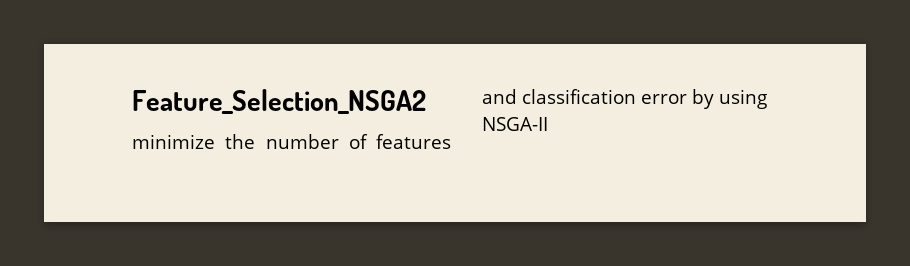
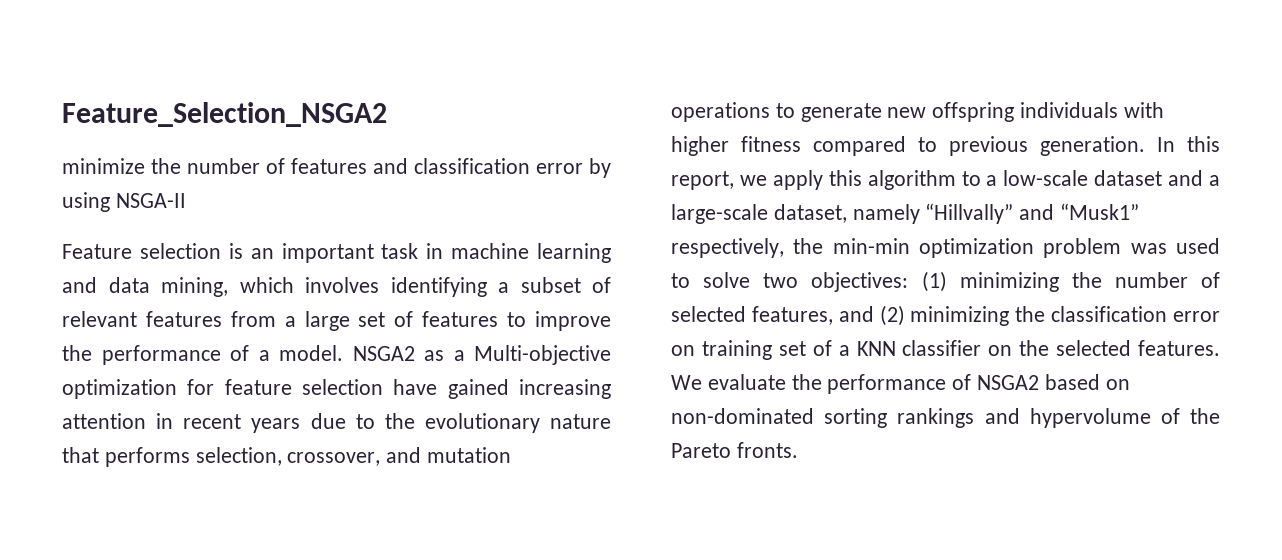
(548, 124) none -> [62,243,611,263] [62,277,611,297] [62,311,612,331] [62,345,611,365] [62,379,611,399] [62,413,611,433] [62,447,512,467] [671,102,1164,122] [671,136,1220,156] [671,170,1220,190] [671,203,1140,224] [671,238,1220,258] [671,271,1220,292] [671,305,1220,326] [671,340,1220,360] [671,374,1130,394] [671,408,1220,428] [671,442,798,458] // Feature selection is an important task in machine learning and data mining, which involves identifying a subset of relevant features from a large set of features to improve the performance of a model. NSGA2 as a Multi-objective optimization for feature selection have gained increasing attention in recent years due to the evolutionary nature that performs selection, crossover, and mutation operations to generate new offspring individuals with higher fitness compared to previous generation. In this report, we apply this algorithm to a low-scale dataset and a large-scale dataset, namely “Hillvally” and “Musk1” respectively, the min-min optimization problem was used to solve two objectives: (1) minimizing the number of selected features, and (2) minimizing the classification error on training set of a KNN classifier on the selected features. We evaluate the performance of NSGA2 based on non-dominated sorting rankings and hypervolume of the Pareto fronts.

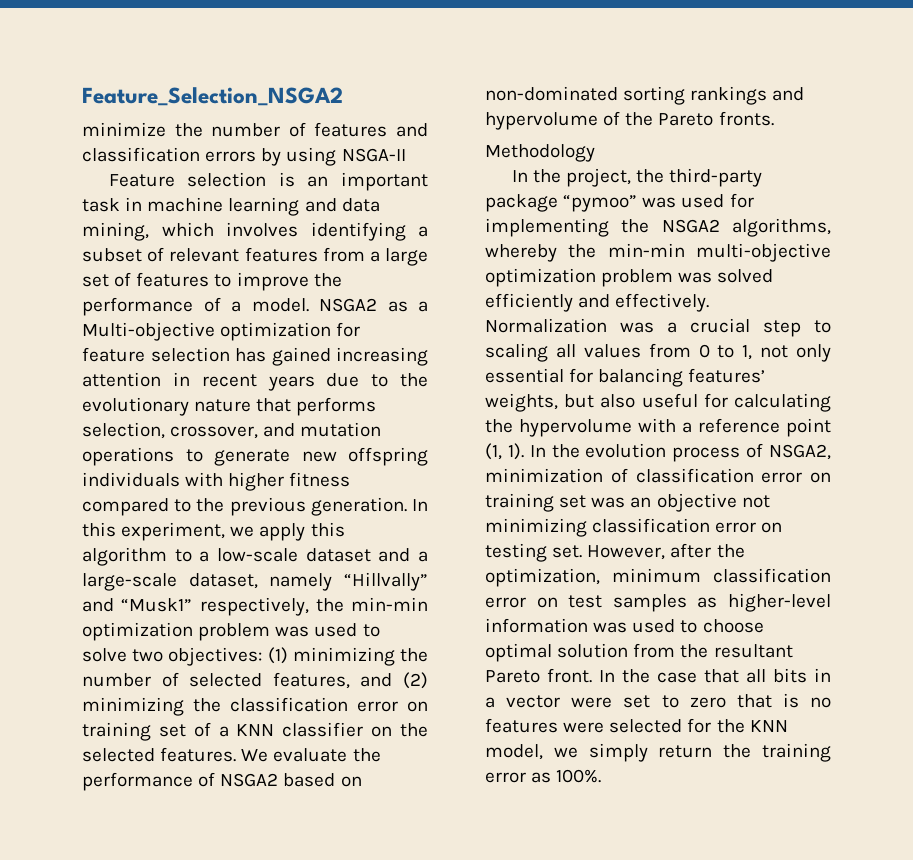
[536,163,583,174] error -> [205,151,257,162] errors
[393,379,438,395] have -> [235,348,266,362] has
(937, 144) none -> [196,498,225,512] the
[671,171,734,190] report, -> [121,522,226,541] experiment,
(798, 450) none -> [485,144,595,162] [511,168,763,187] [485,193,754,212] [485,218,831,237] [485,243,831,262] [485,268,774,287] [485,293,710,312] [485,318,831,337] [485,343,831,362] [485,368,766,387] [485,393,831,412] [485,418,831,437] [485,443,831,462] [485,468,831,483] [485,493,770,512] [485,518,783,537] [485,543,745,562] [485,568,831,587] [485,593,831,612] [485,618,764,633] [485,643,793,662] [485,668,831,683] [485,693,831,708] [485,718,788,733] [485,743,831,762] [485,769,602,783] // Methodology // In the project, the third-party package “pymoo” was used for implementing the NSGA2 algorithms, whereby the min-min multi-objective optimization problem was solved efficiently and effectively. Normalization was a crucial step to scaling all values from 0 to 1, not only essential for balancing features’ weights, but also useful for calculating the hypervolume with a reference point (1, 1). In the evolution process of NSGA2, minimization of classification error on training set was an objective not minimizing classification error on testing set. However, after the optimization, minimum classification error on test samples as higher-level information was used to choose optimal solution from the resultant Pareto front. In the case that all bits in a vector were set to zero that is no features were selected for the KNN model, we simply return the training error as 100%.

